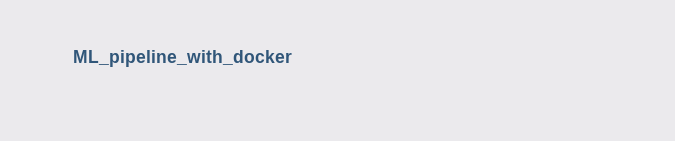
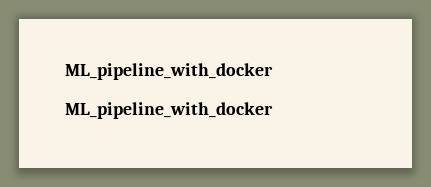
[73,50,292,67] ML_pipeline_with_docker -> [65,63,273,80] [65,102,273,119] ML_pipeline_with_docker // ML_pipeline_with_docker

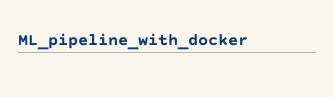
[65,63,273,80] [65,102,273,119] ML_pipeline_with_docker // ML_pipeline_with_docker -> [18,33,248,50] ML_pipeline_with_docker

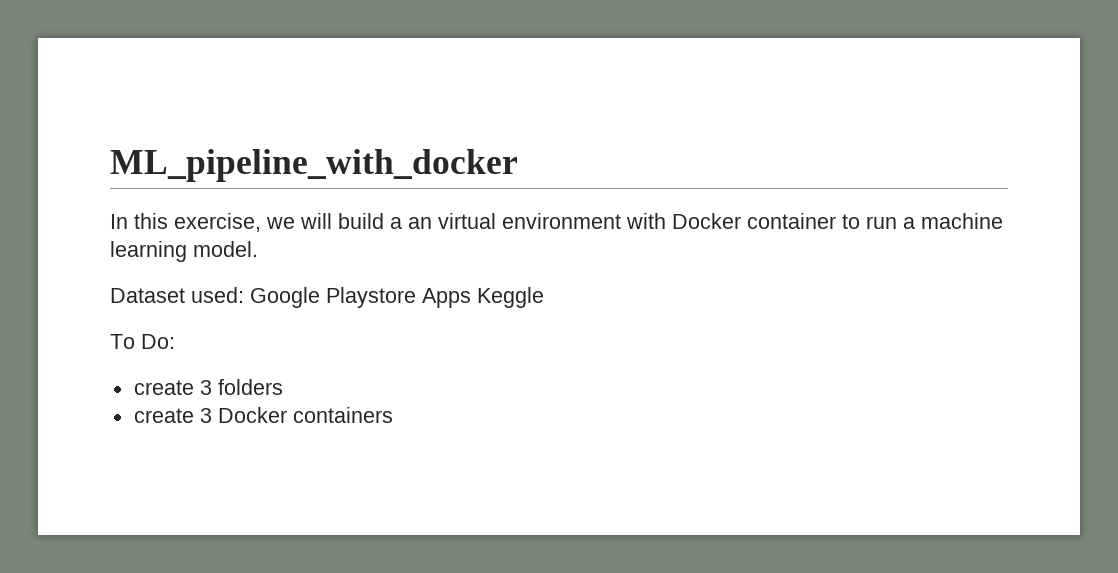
(248, 41) none -> [110,213,1003,232] [110,241,258,262] [110,287,544,308] [110,334,175,349] [133,379,283,395] [133,407,393,423] // In this exercise, we will build a an virtual environment with Docker container to run a machine learning model. // Dataset used: Google Playstore Apps Keggle // To Do: // create 3 folders // create 3 Docker containers

